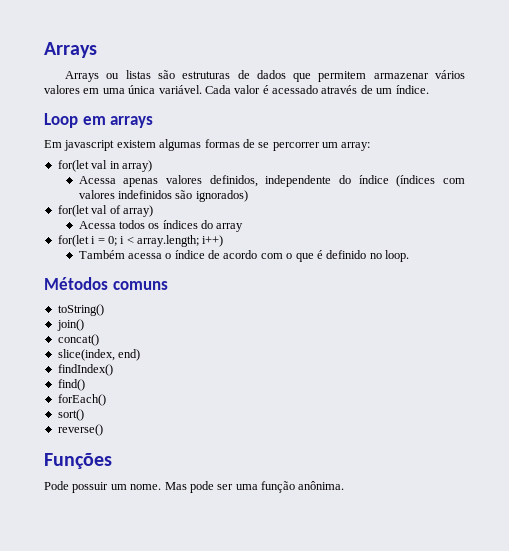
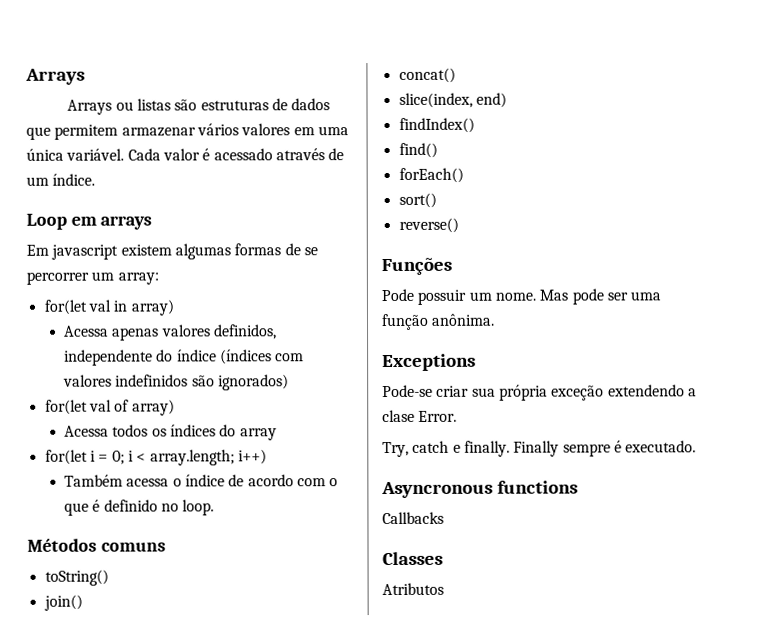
(345, 485) none -> [382,353,476,372] [382,384,697,401] [382,409,458,423] [382,440,697,458] [381,480,578,499] [382,511,444,525] [382,551,443,566] [382,582,444,596] // Exceptions // Pode-se criar sua própria exceção extendendo a clase Error. // Try, catch e finally. Finally sempre é executado. // Asyncronous functions // Callbacks // Classes // Atributos

